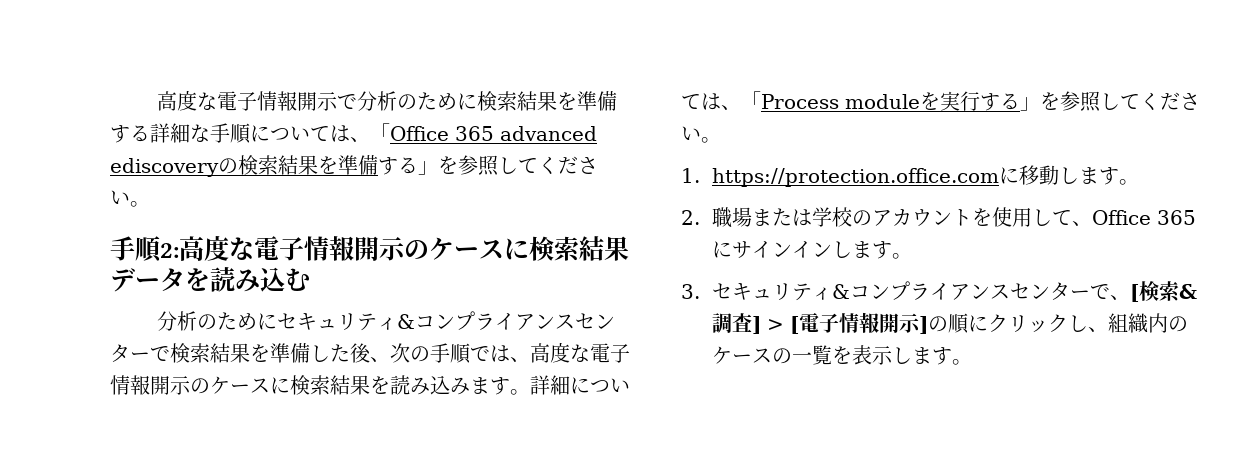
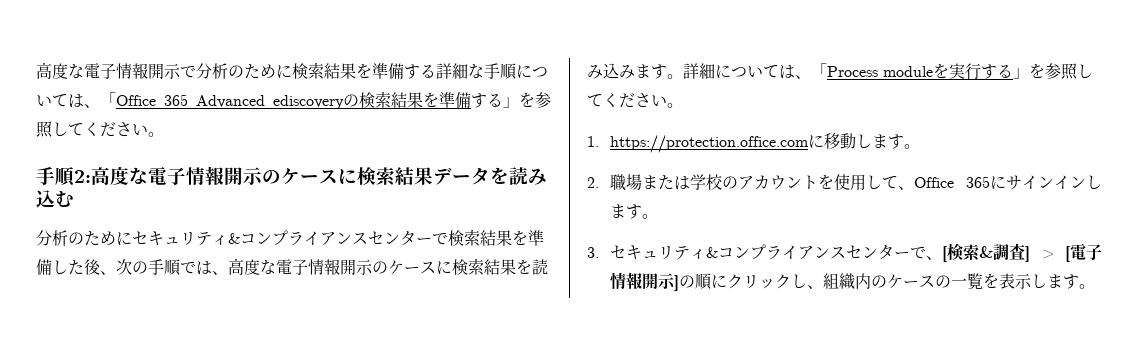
[500,126,597,141] advanced -> [196,95,265,108] Advanced

